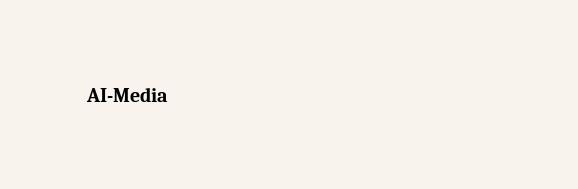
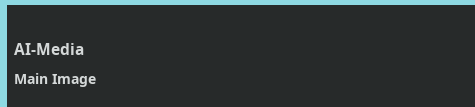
(168, 94) none -> [14,73,96,87] // Main Image

